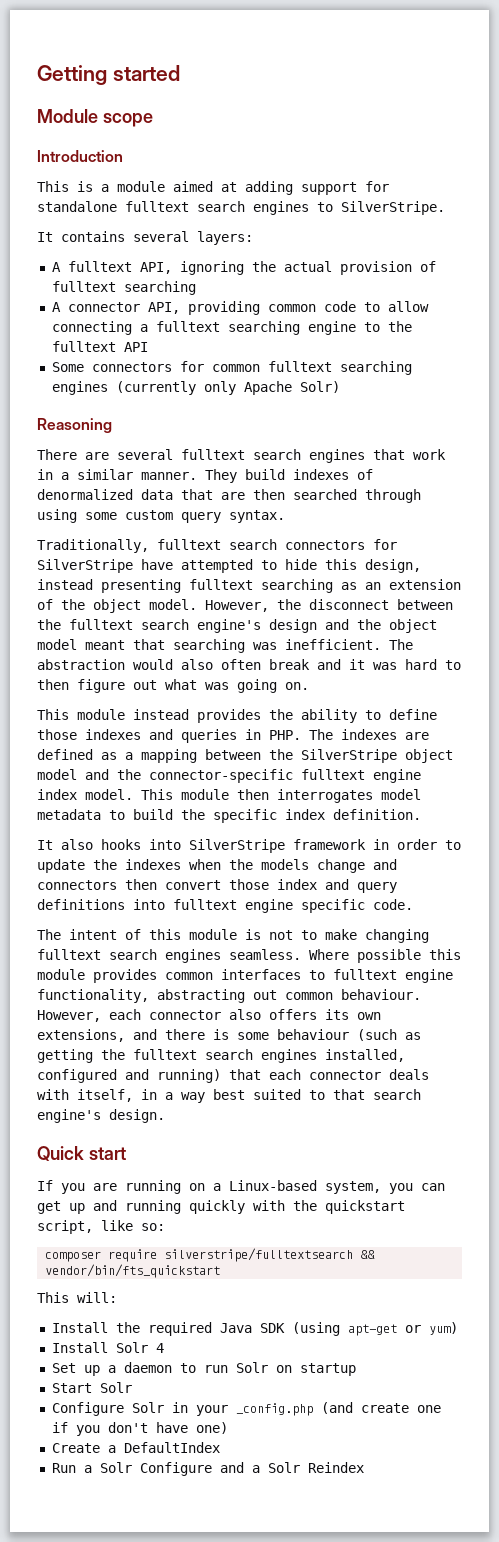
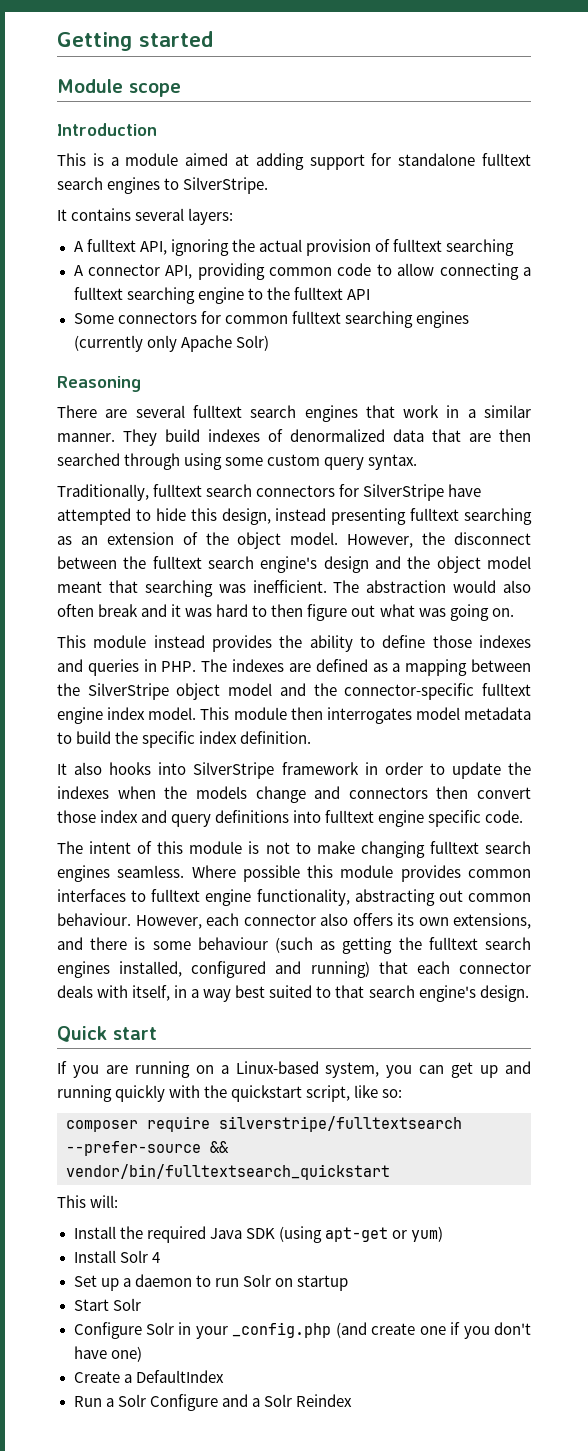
[360,1250,376,1259] [45,1264,221,1278] && vendor/bin/fts_quickstart -> [66,1141,229,1156] [66,1164,390,1180] --prefer-source && vendor/bin/fulltextsearch_quickstart

